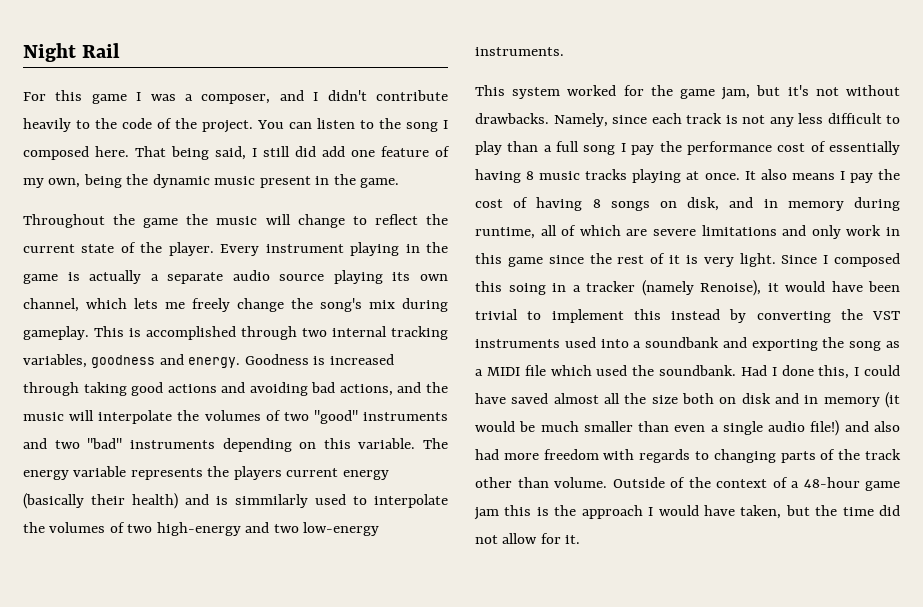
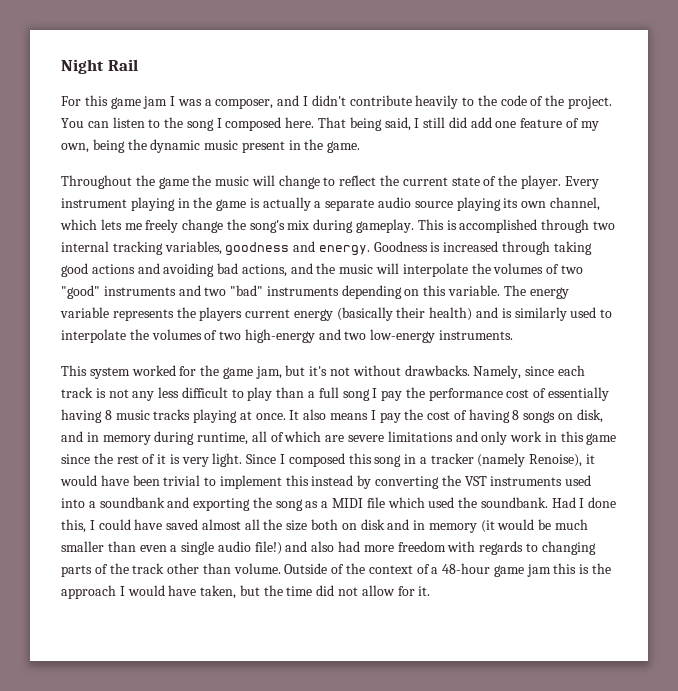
(127, 99) none -> [143,96,168,109] jam
[235,494,308,508] simmilarly -> [514,307,567,321] similarly
[508,283,546,295] soing -> [374,455,402,467] song

